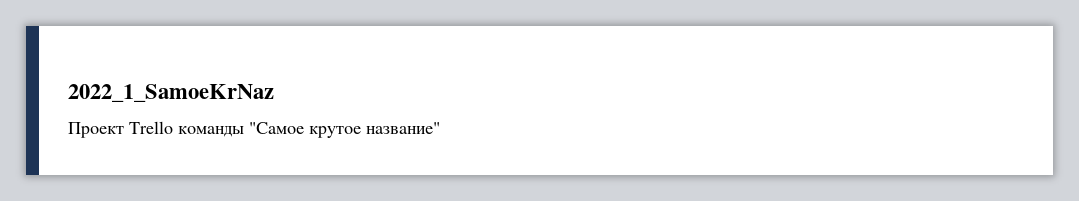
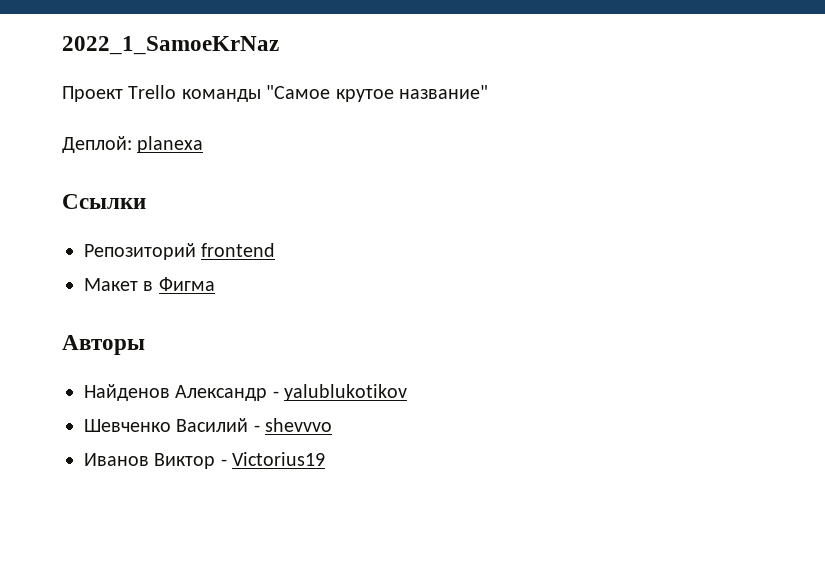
(440, 128) none -> [62,136,204,153] [62,194,146,209] [84,243,276,260] [84,277,215,291] [62,335,145,355] [84,384,408,401] [84,418,333,432] [84,452,326,469] // Деплой: planexa // Ссылки // Репозиторий frontend // Макет в Фигма // Авторы // Найденов Александр - yalublukotikov // Шевченко Василий - shevvvo // Иванов Виктор - Victorius19

